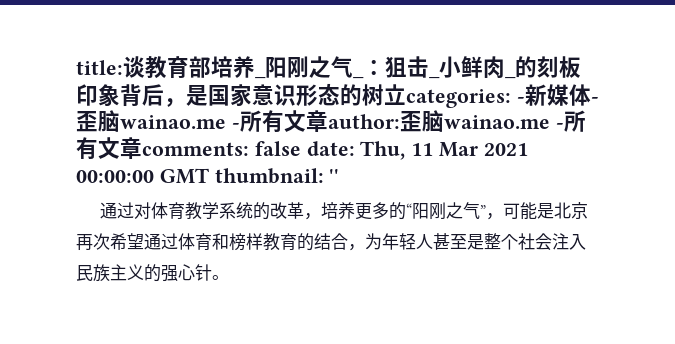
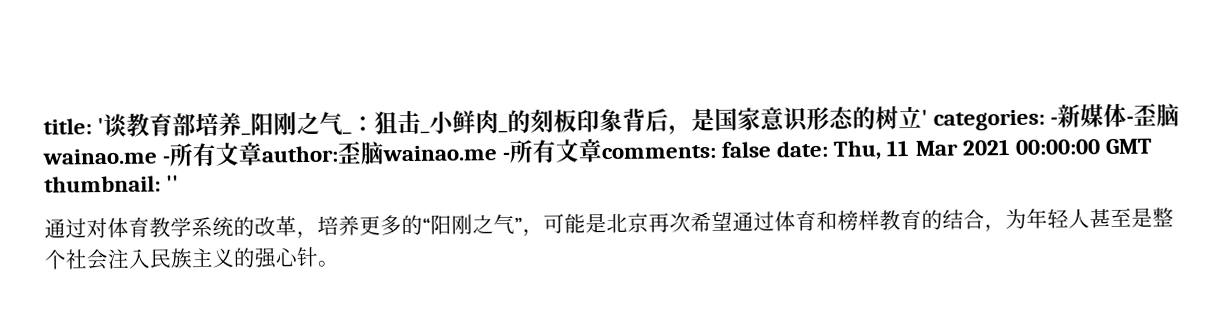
(123, 67) none -> [97,118,105,135] '
(406, 94) none -> [921,109,929,126] '

